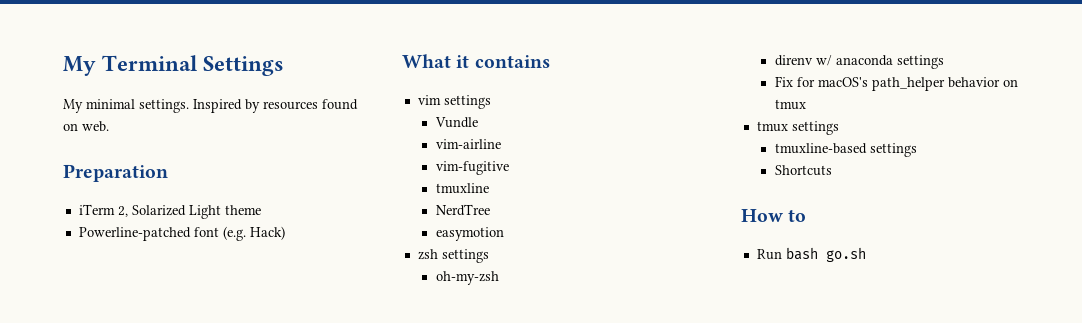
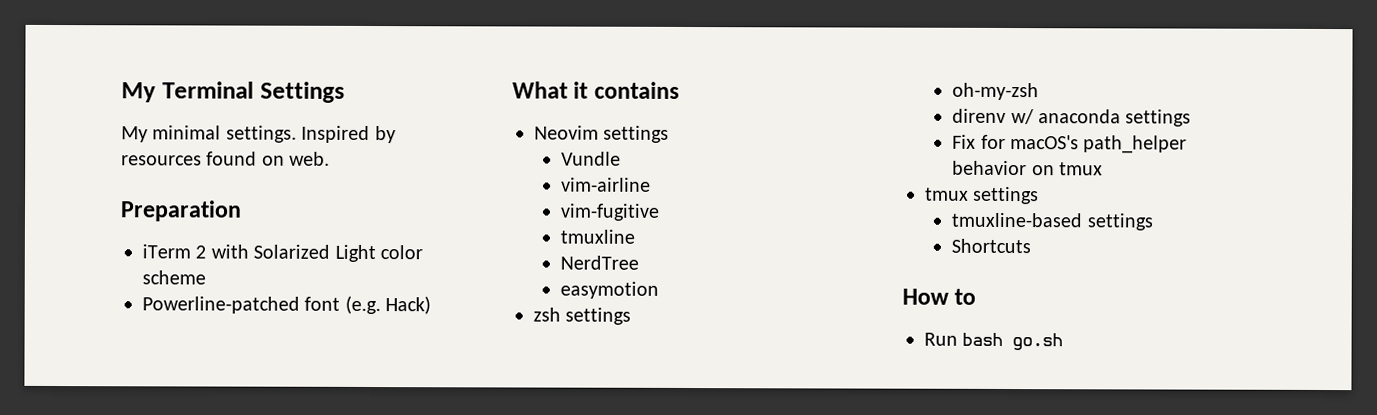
[117,205,261,219] 2, Solarized Light theme -> [195,244,423,263] [142,270,206,285] 2 with Solarized Light color scheme
[417,95,441,105] vim -> [534,125,599,140] Neovim

